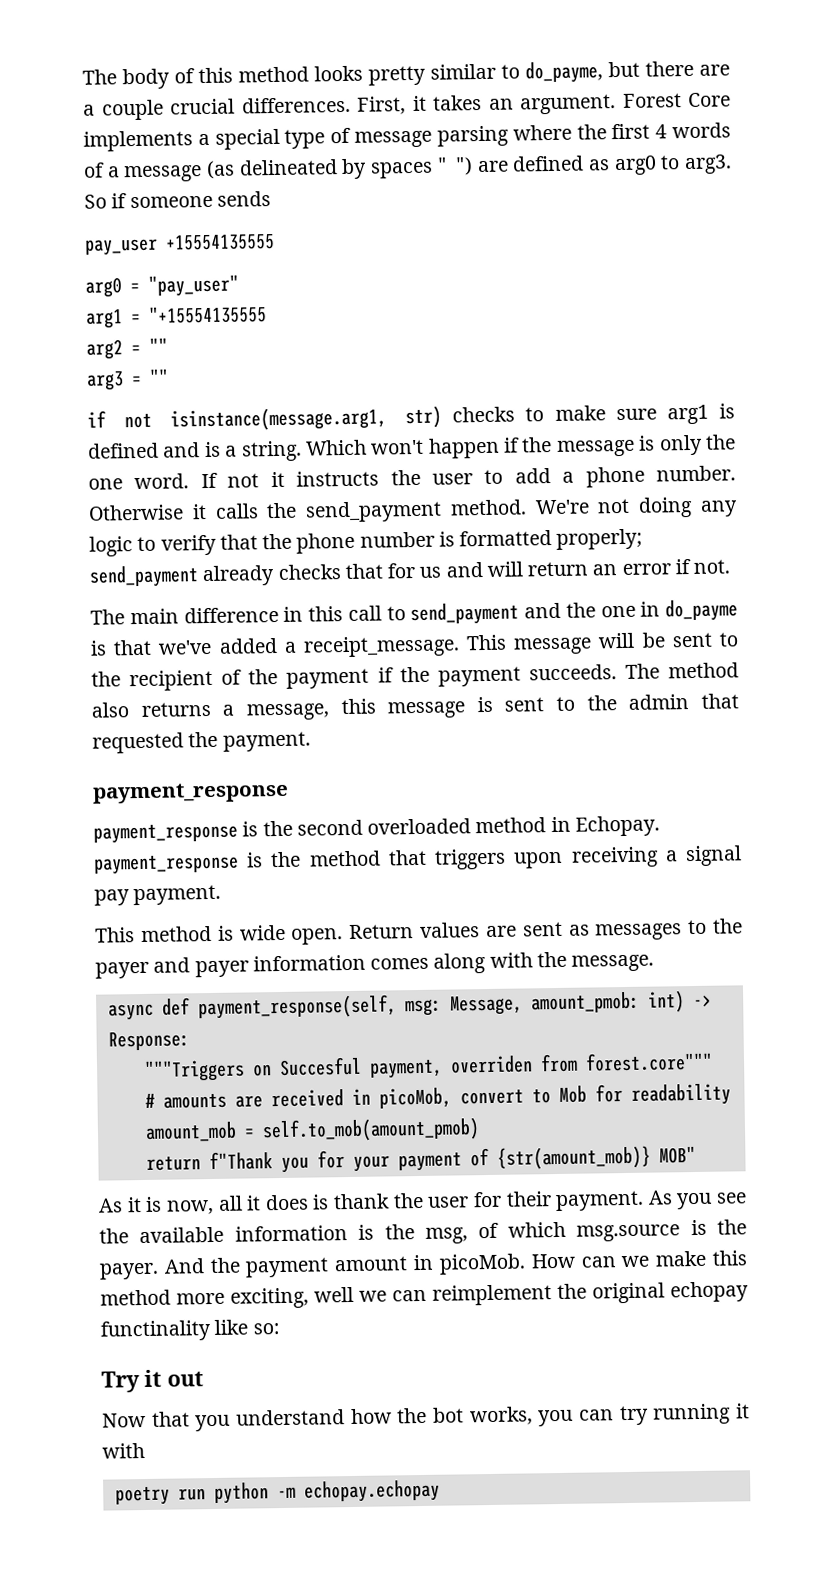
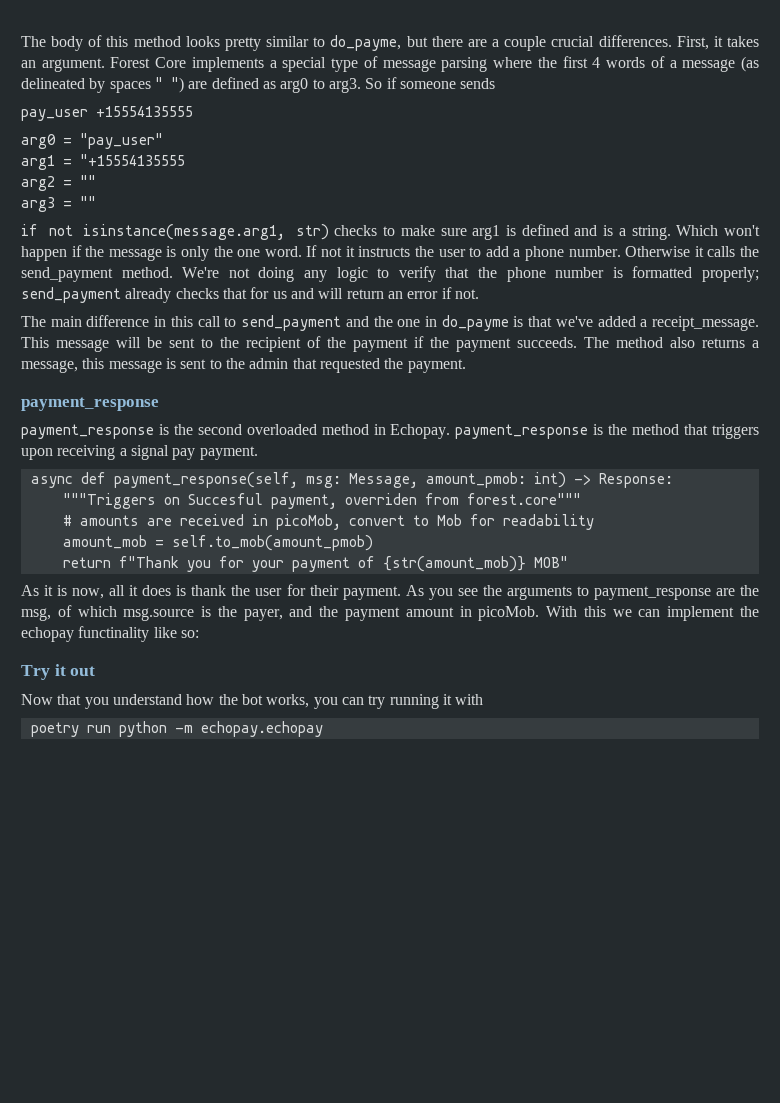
[95,918,743,945] [95,951,655,979] // This method is wide open. Return values are sent as messages to the payer and payer information comes along with the message. -> (258, 453) none
[139,1224,375,1244] available information is -> [506,586,735,600] arguments to payment_response are
[99,1258,205,1280] payer. And -> [243,606,313,621] payer, and
[530,1250,748,1269] [100,1282,665,1309] How can we make this method more exciting, well we can reimplement the original -> [546,606,760,621] With this we can implement the

